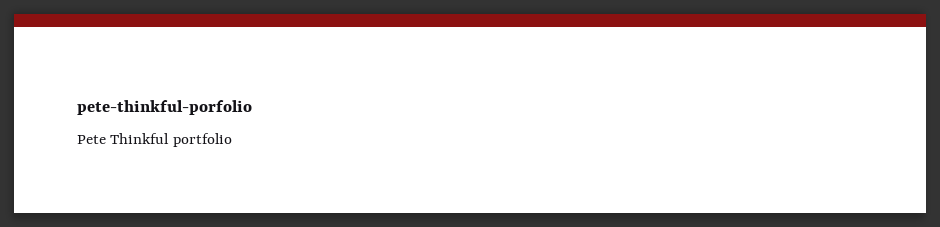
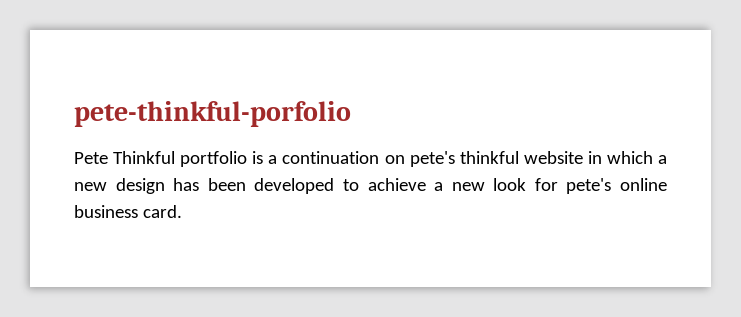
(232, 140) none -> [252,151,667,167] [74,178,667,194] [74,205,182,218] is a continuation on pete's thinkful website in which a new design has been developed to achieve a new look for pete's online business card.

